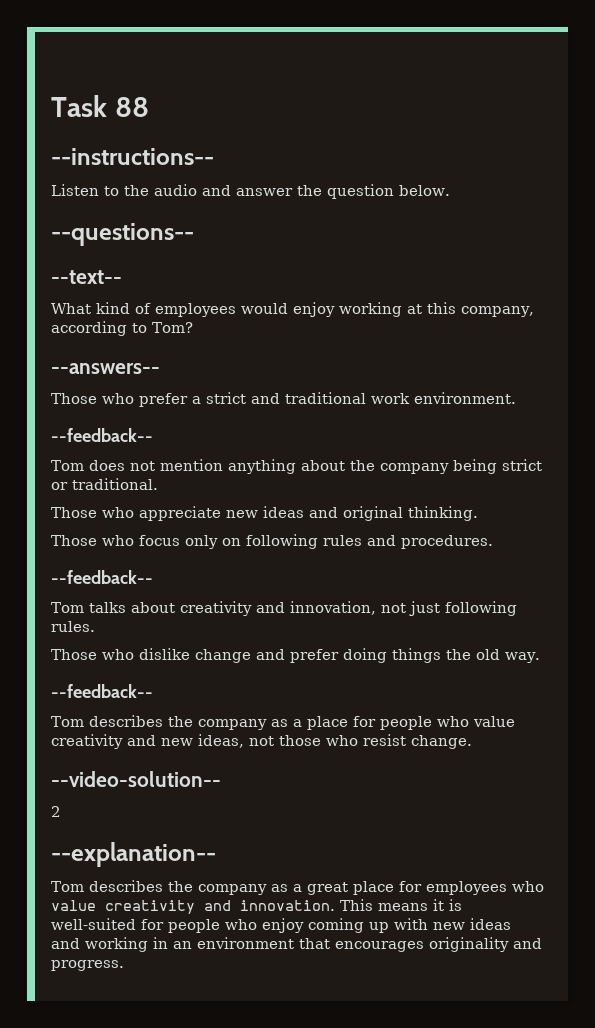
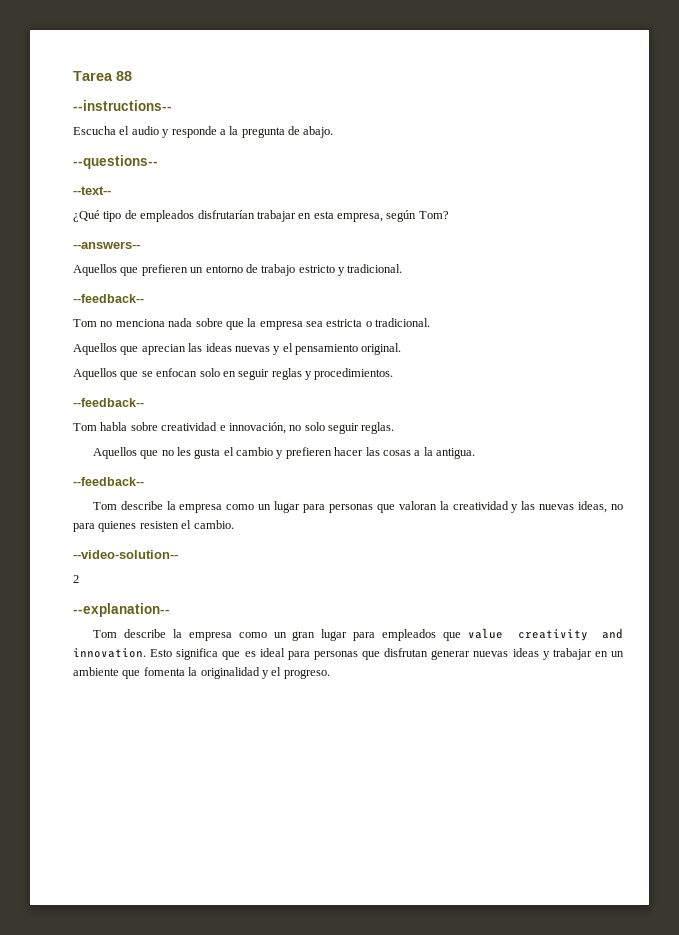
[51,95,107,117] Task -> [73,71,113,81] Tarea
[51,184,450,199] [51,223,194,246] [51,270,122,284] [51,302,534,317] [51,321,193,336] [51,363,160,374] [51,392,516,407] [51,428,153,442] [51,459,542,474] [51,478,158,490] [51,506,478,521] [51,534,493,549] [51,570,153,584] [51,601,517,616] [51,621,95,632] [51,648,540,663] [51,684,153,698] [51,715,515,730] [51,734,472,749] [51,771,221,787] [51,806,61,817] [51,842,216,867] [51,880,544,895] [51,899,462,914] [51,918,511,933] [51,937,542,952] [51,960,124,971] Listen to the audio and answer the question below. // --questions-- // --text-- // What kind of employees would enjoy working at this company, according to Tom? // --answers-- // Those who prefer a strict and traditional work environment. // --feedback-- // Tom does not mention anything about the company being strict or traditional. // Those who appreciate new ideas and original thinking. // Those who focus only on following rules and procedures. // --feedback-- // Tom talks about creativity and innovation, not just following rules. // Those who dislike change and prefer doing things the old way. // --feedback-- // Tom describes the company as a place for people who value creativity and new ideas, not those who resist change. // --video-solution-- // 2 // --explanation-- // Tom describes the company as a great place for employees who value creativity and innovation. This means it is well-suited for people who enjoy coming up with new ideas and working in an environment that encourages originality and progress. -> [73,126,334,138] [73,155,158,169] [73,186,111,195] [73,210,449,222] [73,241,140,249] [73,264,403,276] [73,294,144,303] [73,318,431,330] [73,343,402,355] [73,368,394,380] [73,398,144,407] [73,422,395,434] [92,447,476,459] [73,477,144,486] [92,501,624,513] [73,520,234,532] [73,550,178,559] [73,575,79,583] [73,603,170,617] [92,628,623,641] [73,648,624,660] [73,667,330,679] Escucha el audio y responde a la pregunta de abajo. // --questions-- // --text-- // ¿Qué tipo de empleados disfrutarían trabajar en esta empresa, según Tom? // --answers-- // Aquellos que prefieren un entorno de trabajo estricto y tradicional. // --feedback-- // Tom no menciona nada sobre que la empresa sea estricta o tradicional. // Aquellos que aprecian las ideas nuevas y el pensamiento original. // Aquellos que se enfocan solo en seguir reglas y procedimientos. // --feedback-- // Tom habla sobre creatividad e innovación, no solo seguir reglas. // Aquellos que no les gusta el cambio y prefieren hacer las cosas a la antigua. // --feedback-- // Tom describe la empresa como un lugar para personas que valoran la creatividad y las nuevas ideas, no para quienes resisten el cambio. // --video-solution-- // 2 // --explanation-- // Tom describe la empresa como un gran lugar para empleados que value creativity and innovation. Esto significa que es ideal para personas que disfrutan generar nuevas ideas y trabajar en un ambiente que fomenta la originalidad y el progreso.

